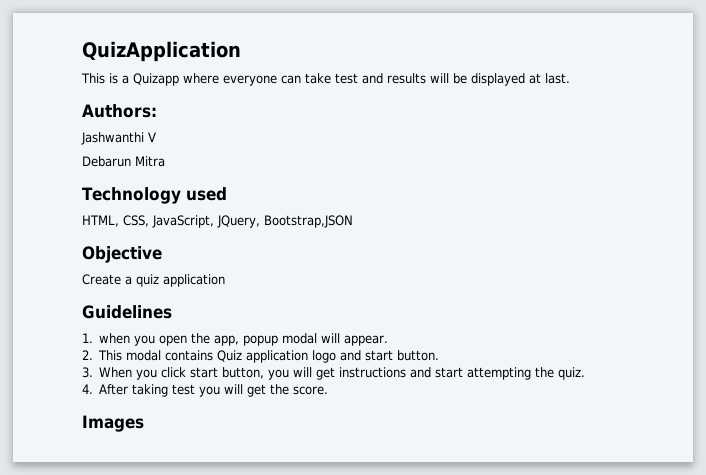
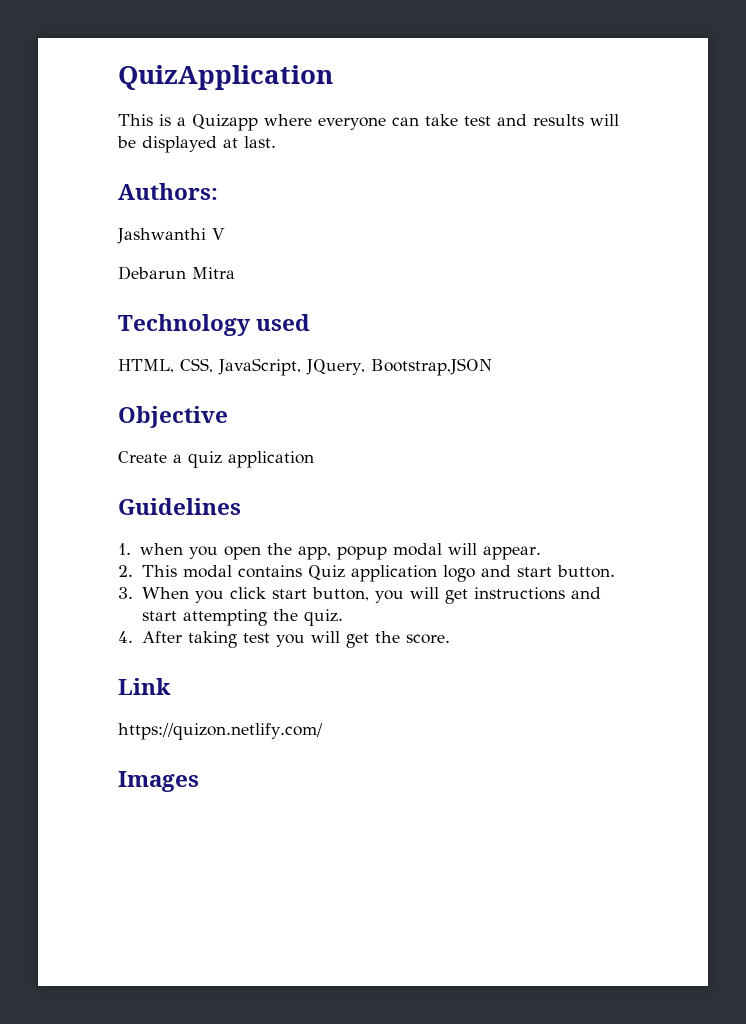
(329, 390) none -> [118,678,171,695] [118,723,323,740] // Link // https://quizon.netlify.com/

